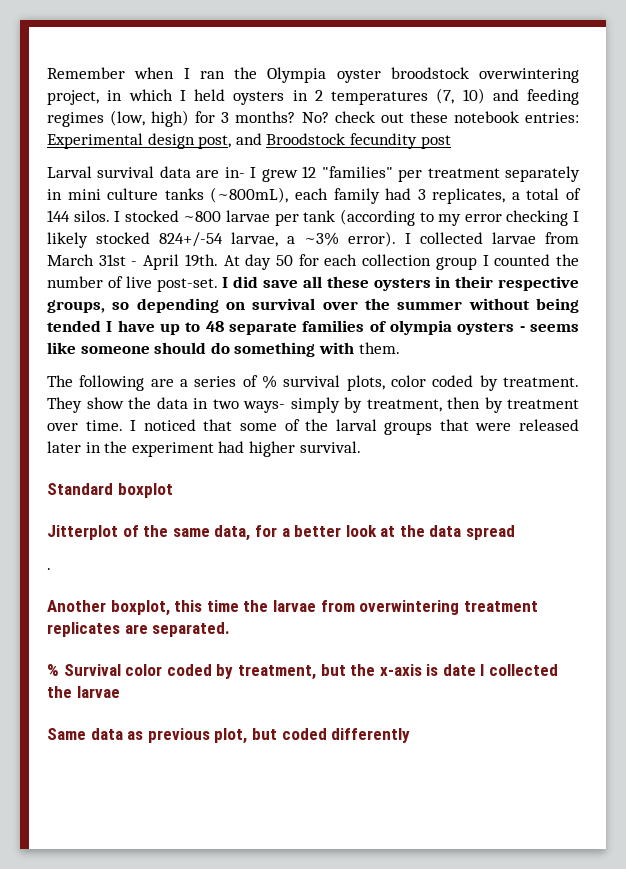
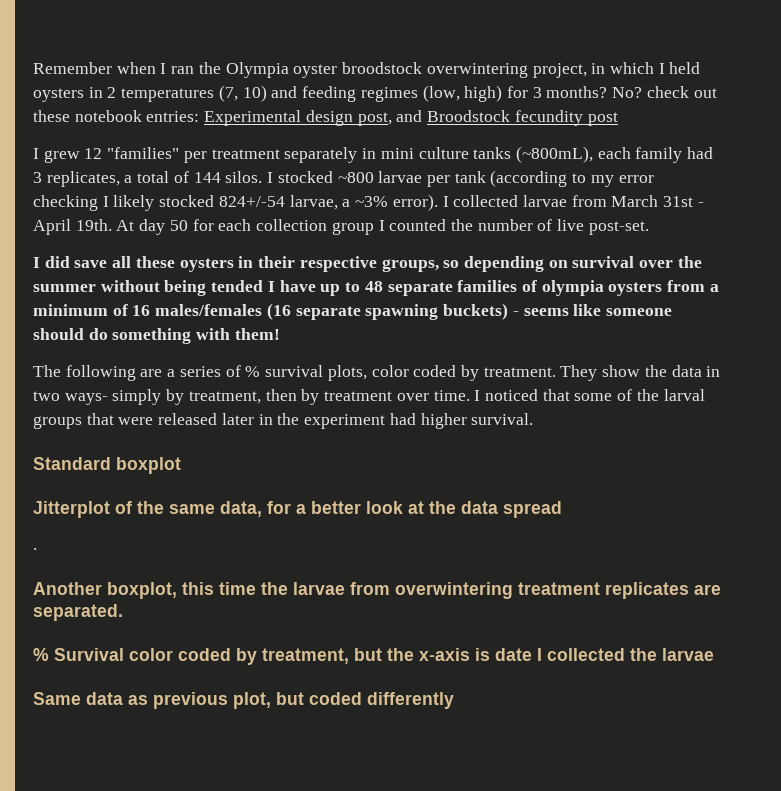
[47,166,245,178] Larval survival data are in- -> (618, 119) none
(218, 285) none -> (649, 228) //
(515, 328) none -> [667,280,719,292] [33,303,509,320] from a minimum of 16 males/females (16 separate spawning buckets)
[358,342,400,354] them. -> [234,328,280,340] them!

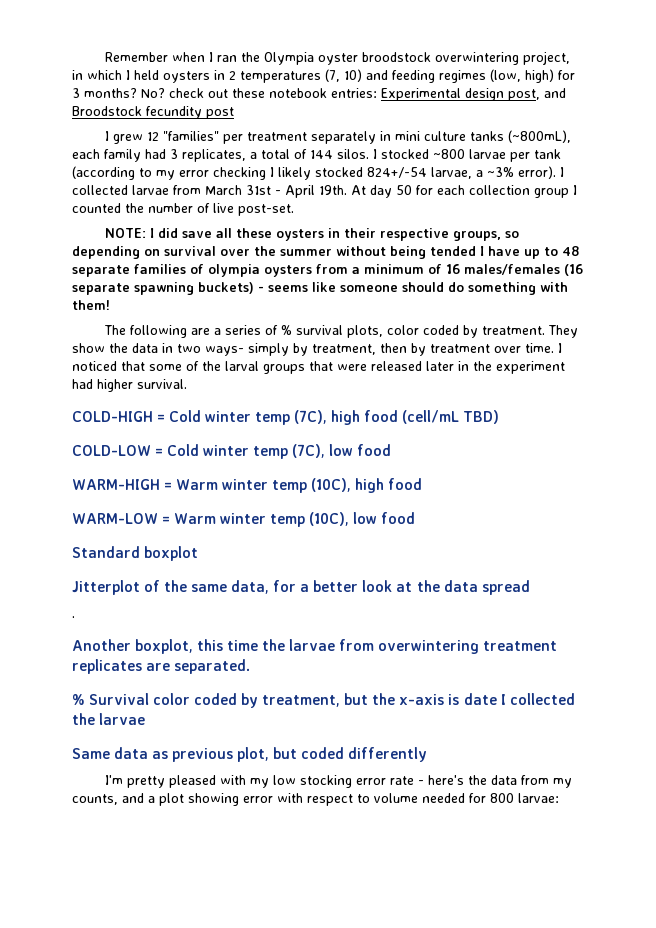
(649, 228) none -> [104,228,146,238] NOTE:
(534, 419) none -> [72,410,500,425] [72,444,392,459] [72,478,423,493] [72,512,416,527] // COLD-HIGH = Cold winter temp (7C), high food (cell/mL TBD) // COLD-LOW = Cold winter temp (7C), low food // WARM-HIGH = Warm winter temp (10C), high food // WARM-LOW = Warm winter temp (10C), low food
(454, 700) none -> [104,775,572,788] [72,793,559,806] // I'm pretty pleased with my low stocking error rate - here's the data from my counts, and a plot showing error with respect to volume needed for 800 larvae:

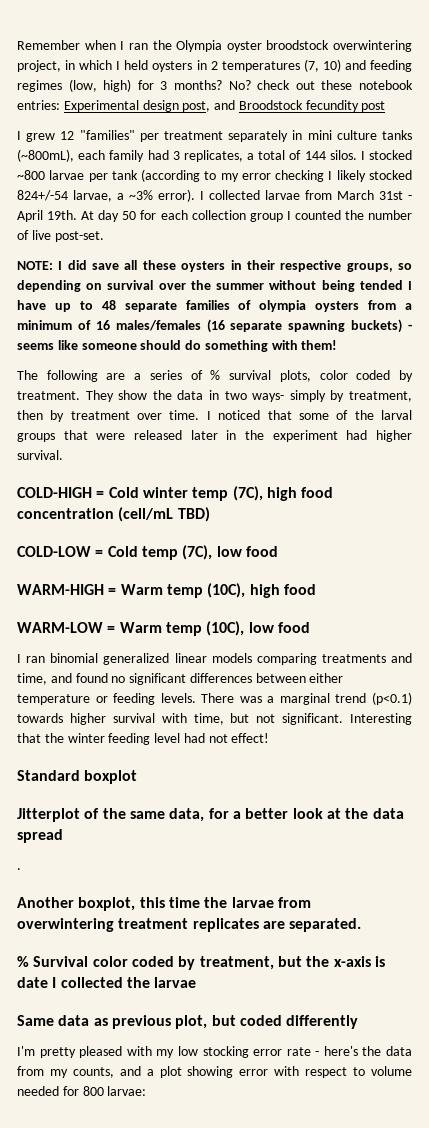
(399, 416) none -> [17,508,114,519] concentration
[203,445,250,456] winter -> (138, 551) none
[222,479,269,490] winter -> (163, 589) none
[220,513,267,524] winter -> (162, 627) none
(416, 518) none -> [17,653,412,665] [17,673,344,685] [17,692,412,705] [17,713,412,725] [17,733,270,745] // I ran binomial generalized linear models comparing treatments and time, and found no significant differences between either temperature or feeding levels. There was a marginal trend (p<0.1) towards higher survival with time, but not significant. Interesting that the winter feeding level had not effect!

